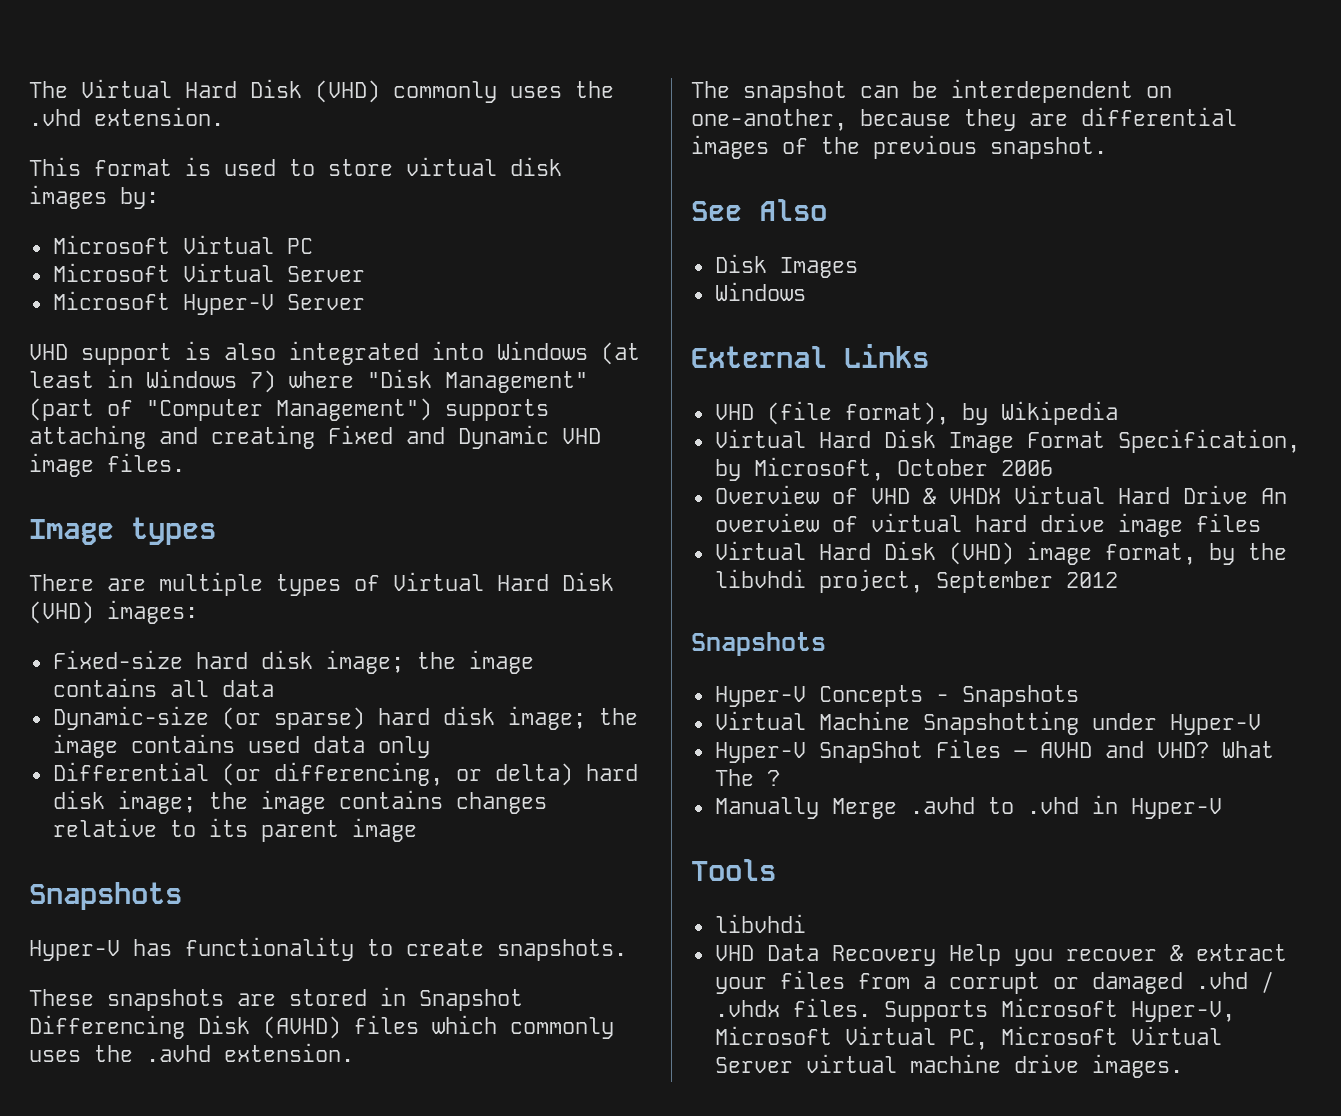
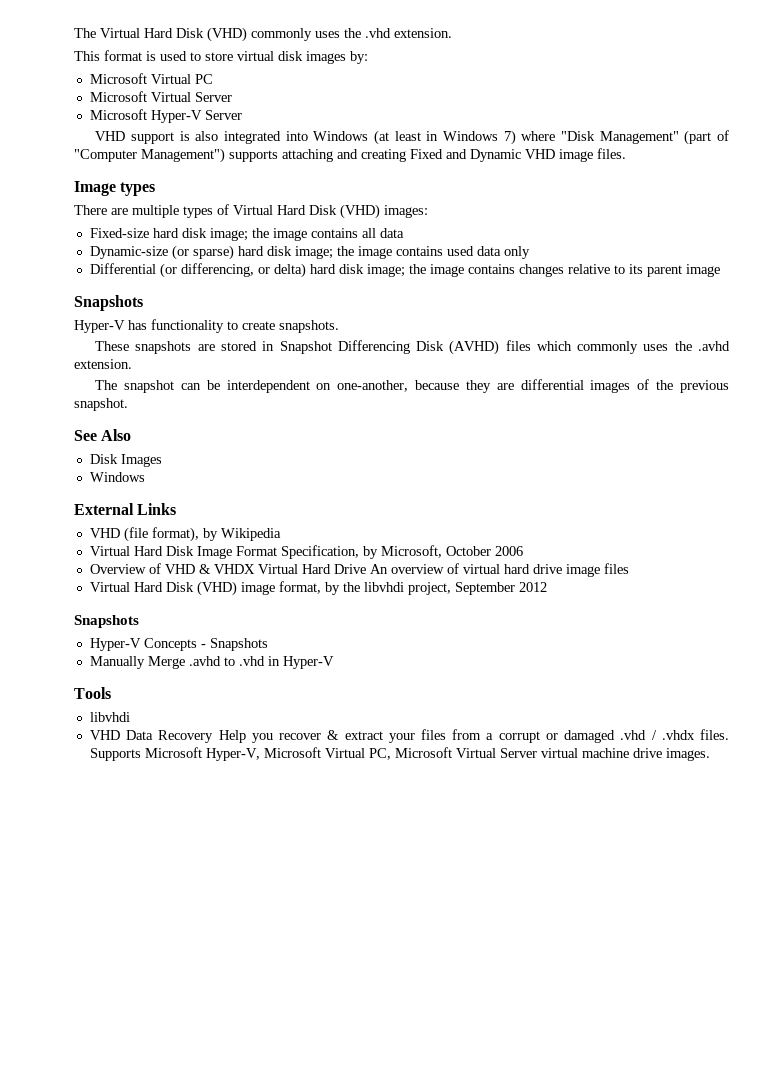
[714,711,1261,735] [714,739,1274,763] [714,769,780,786] // Virtual Machine Snapshotting under Hyper-V // Hyper-V SnapShot Files – AVHD and VHD? What The ? -> (268, 644) none

